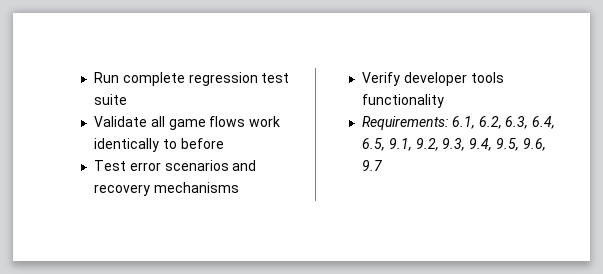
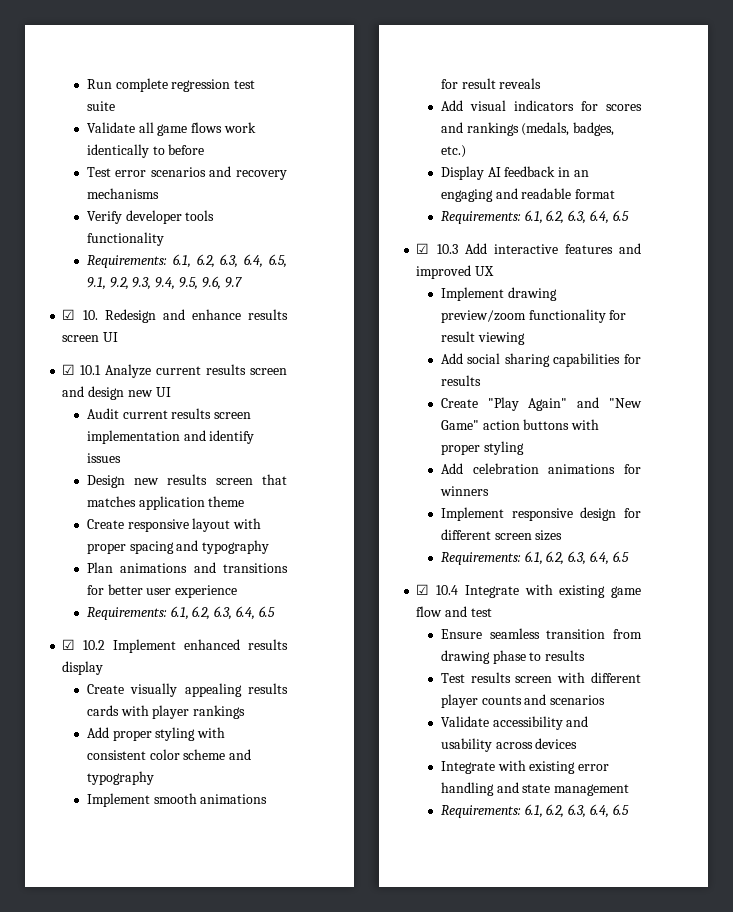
(382, 165) none -> [62,309,288,323] [62,332,119,342] [62,364,287,378] [62,386,171,400] [86,408,252,419] [86,430,255,444] [86,453,121,463] [86,474,287,488] [86,496,245,510] [86,518,262,532] [86,540,270,554] [86,562,288,573] [86,584,238,598] [86,606,275,620] [62,639,288,653] [62,661,104,675] [86,683,288,697] [86,705,246,719] [86,727,226,741] [86,749,252,760] [86,771,154,785] [86,793,268,807] [440,78,542,89] [440,100,642,111] [440,122,615,136] [440,145,466,158] [440,166,590,180] [440,188,616,202] [440,210,629,224] [416,243,641,254] [416,265,495,279] [440,287,557,301] [440,309,627,323] [440,331,525,345] [440,353,641,367] [440,375,481,386] [440,397,642,411] [440,419,600,430] [440,441,524,455] [440,463,641,474] [439,486,489,496] [440,507,641,521] [440,529,563,541] [440,551,629,565] [416,584,641,598] [416,606,492,617] [440,628,642,639] [440,650,586,664] [440,672,641,683] [440,694,606,708] [440,716,589,730] [440,738,578,752] [440,760,610,774] [440,782,630,796] [440,804,629,818] // ☑ 10. Redesign and enhance results screen UI // ☑ 10.1 Analyze current results screen and design new UI // Audit current results screen implementation and identify issues // Design new results screen that matches application theme // Create responsive layout with proper spacing and typography // Plan animations and transitions for better user experience // Requirements: 6.1, 6.2, 6.3, 6.4, 6.5 // ☑ 10.2 Implement enhanced results display // Create visually appealing results cards with player rankings // Add proper styling with consistent color scheme and typography // Implement smooth animations for result reveals // Add visual indicators for scores and rankings (medals, badges, etc.) // Display AI feedback in an engaging and readable format // Requirements: 6.1, 6.2, 6.3, 6.4, 6.5 // ☑ 10.3 Add interactive features and improved UX // Implement drawing preview/zoom functionality for result viewing // Add social sharing capabilities for results // Create "Play Again" and "New Game" action buttons with proper styling // Add celebration animations for winners // Implement responsive design for different screen sizes // Requirements: 6.1, 6.2, 6.3, 6.4, 6.5 // ☑ 10.4 Integrate with existing game flow and test // Ensure seamless transition from drawing phase to results // Test results screen with different player counts and scenarios // Validate accessibility and usability across devices // Integrate with existing error handling and state management // Requirements: 6.1, 6.2, 6.3, 6.4, 6.5

